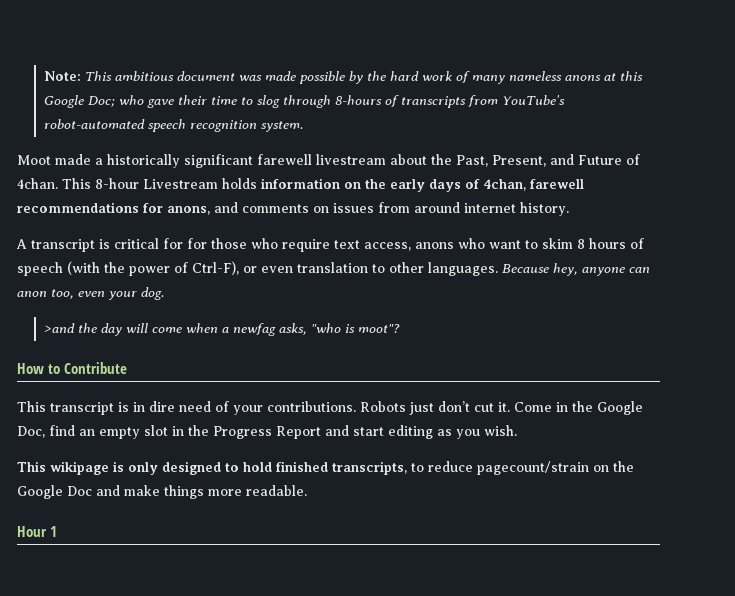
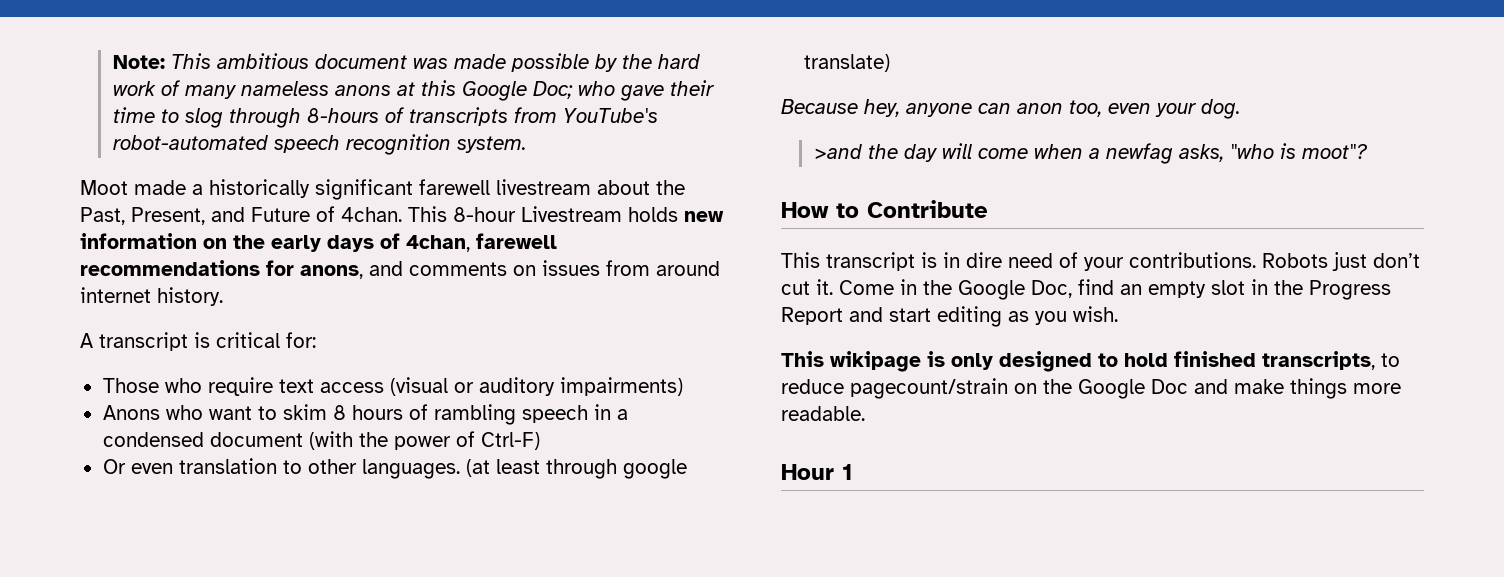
(257, 183) none -> [684,211,724,222] new
[163,238,454,252] for for those who require text access, anons -> [286,332,316,348] [102,377,683,396] [102,405,160,420] for: // Those who require text access (visual or auditory impairments) // Anons
[17,262,63,276] speech -> [433,404,628,425] [102,432,303,447] rambling speech in a condensed document
[192,261,257,275] Ctrl-F), or -> [480,432,540,450] [102,459,126,474] Ctrl-F) // Or
(498, 269) none -> [465,459,687,479] [803,54,890,72] (at least through google translate) //

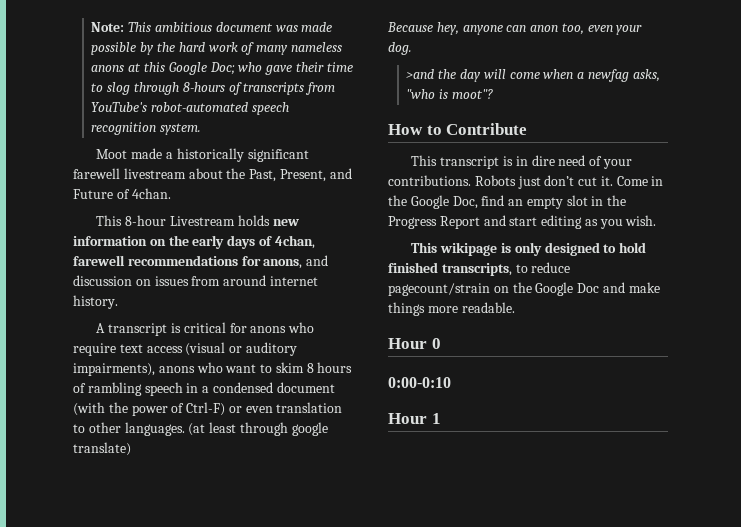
(402, 214) none -> (171, 193) //
[409,262,507,276] comments -> [73,275,132,286] discussion
[286,332,316,348] [102,378,159,393] for: // Those -> [229,323,287,333] for anons
[559,377,683,396] [102,405,160,420] impairments) // Anons -> [73,363,195,376] impairments), anons
[102,459,126,474] // Or -> [228,406,242,413] or
(865, 413) none -> [388,338,441,349] [388,377,451,388] // Hour 0 // 0:00-0:10

